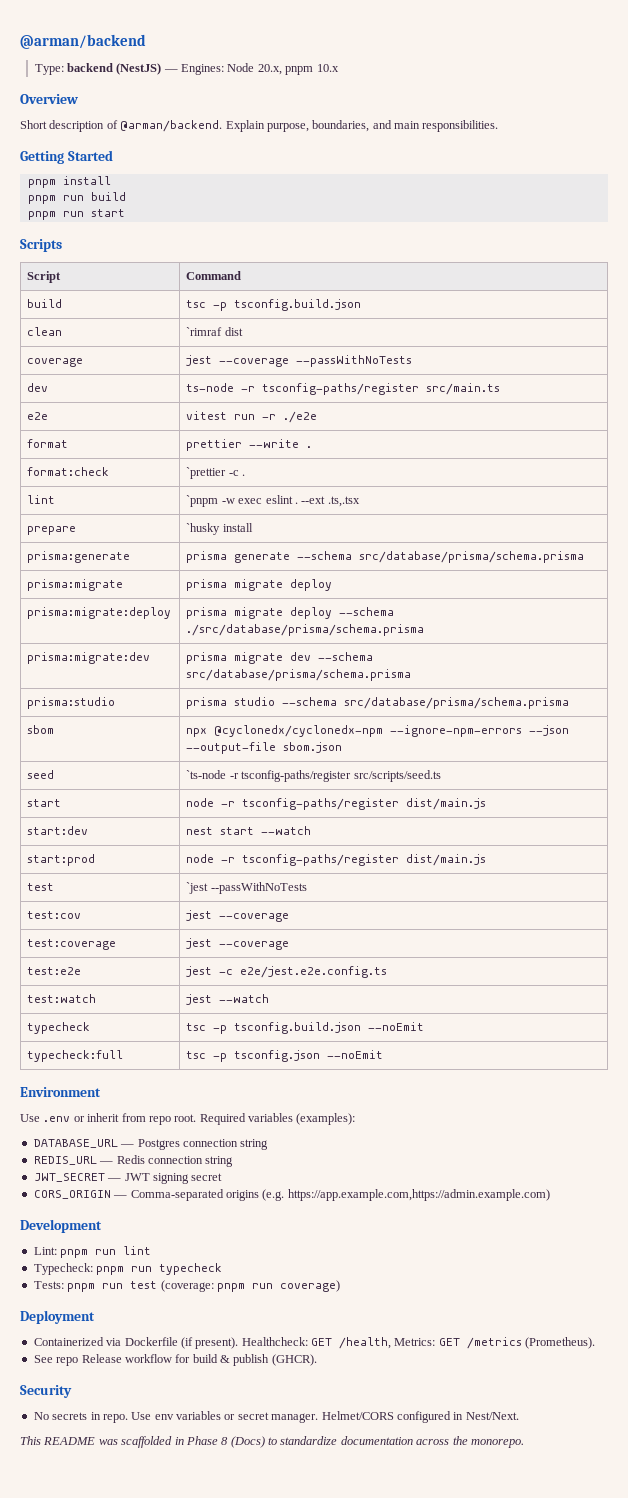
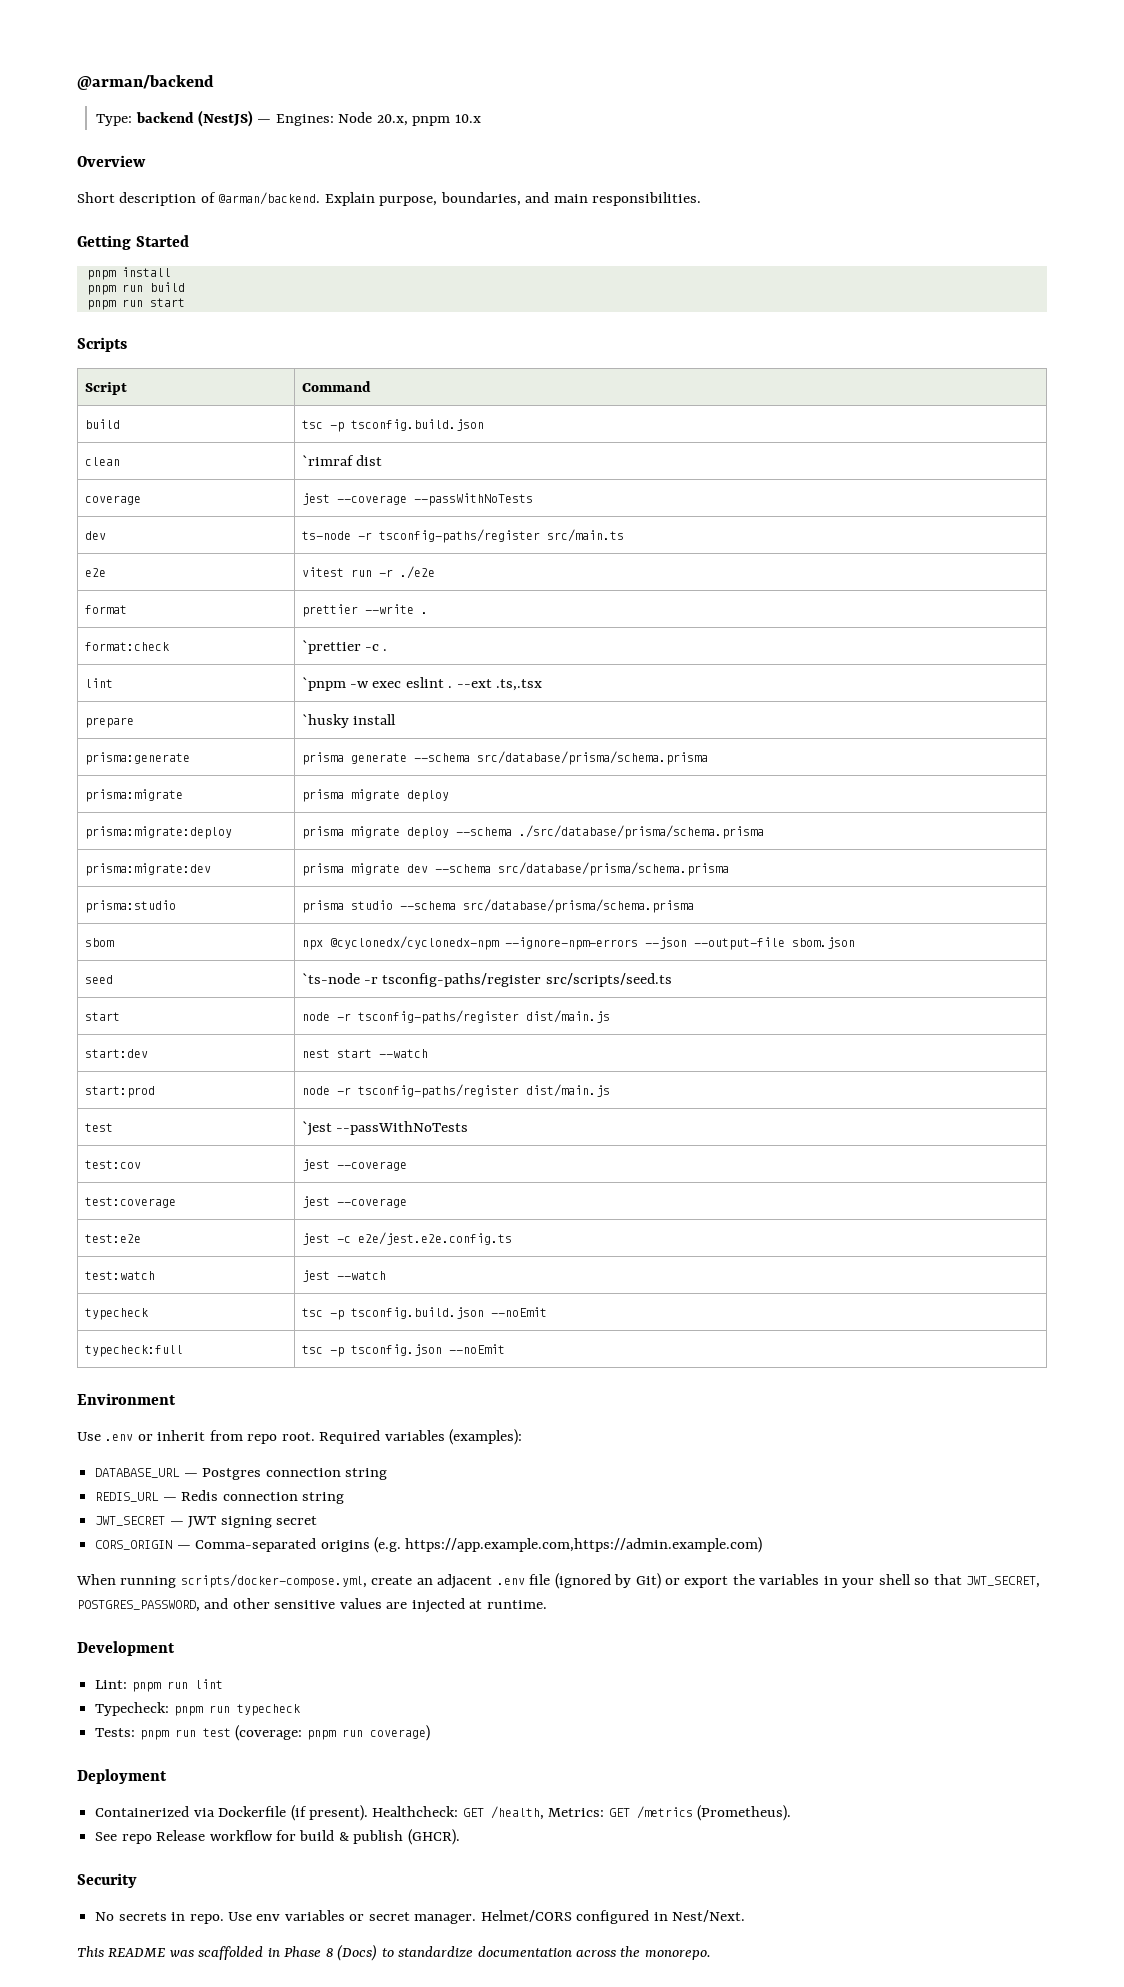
(550, 1195) none -> [76,1573,1041,1589] [77,1598,547,1613] // When running scripts/docker-compose.yml, create an adjacent .env file (ignored by Git) or export the variables in your shell so that JWT_SECRET, POSTGRES_PASSWORD, and other sensitive values are injected at runtime.

